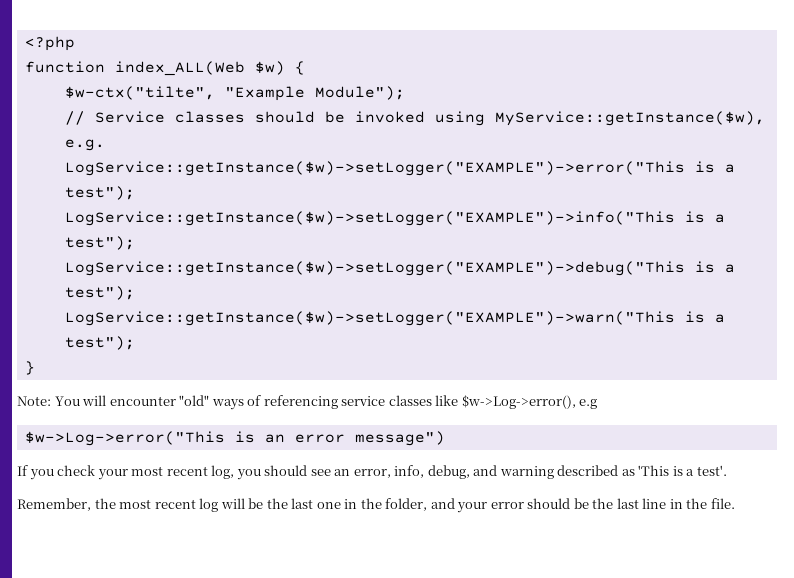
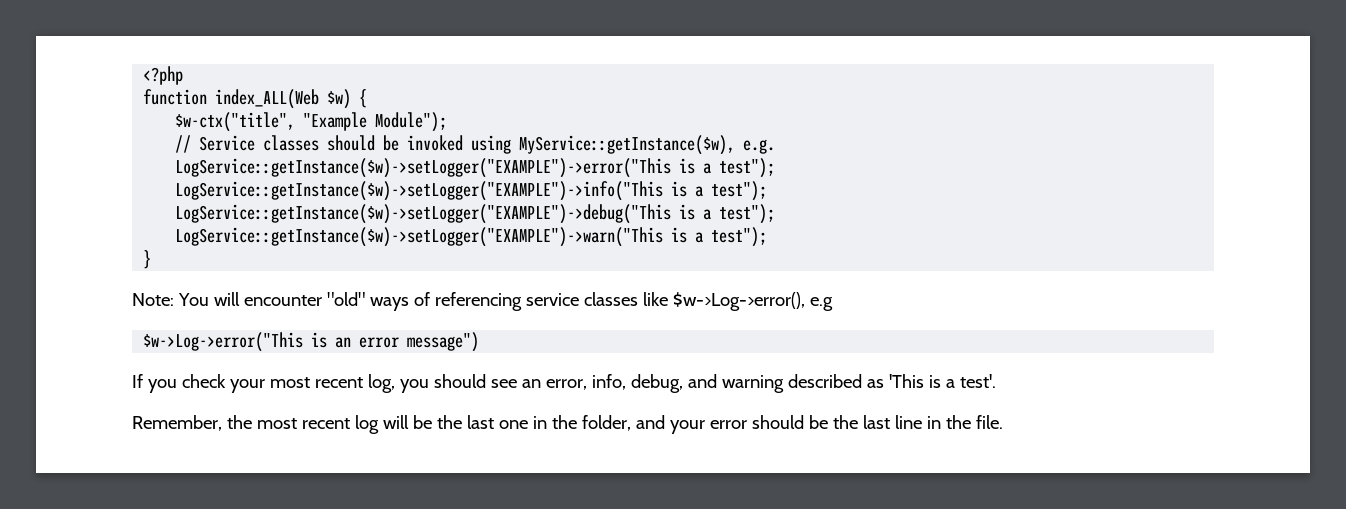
[64,86,215,100] $w-ctx("tilte", -> [175,112,296,132] $w-ctx("title",

